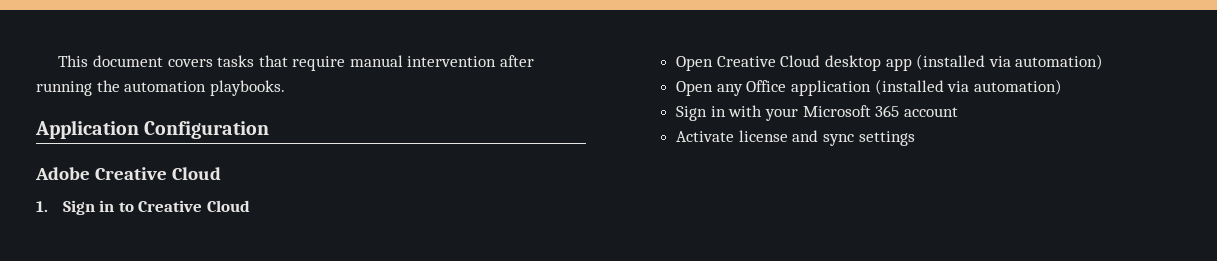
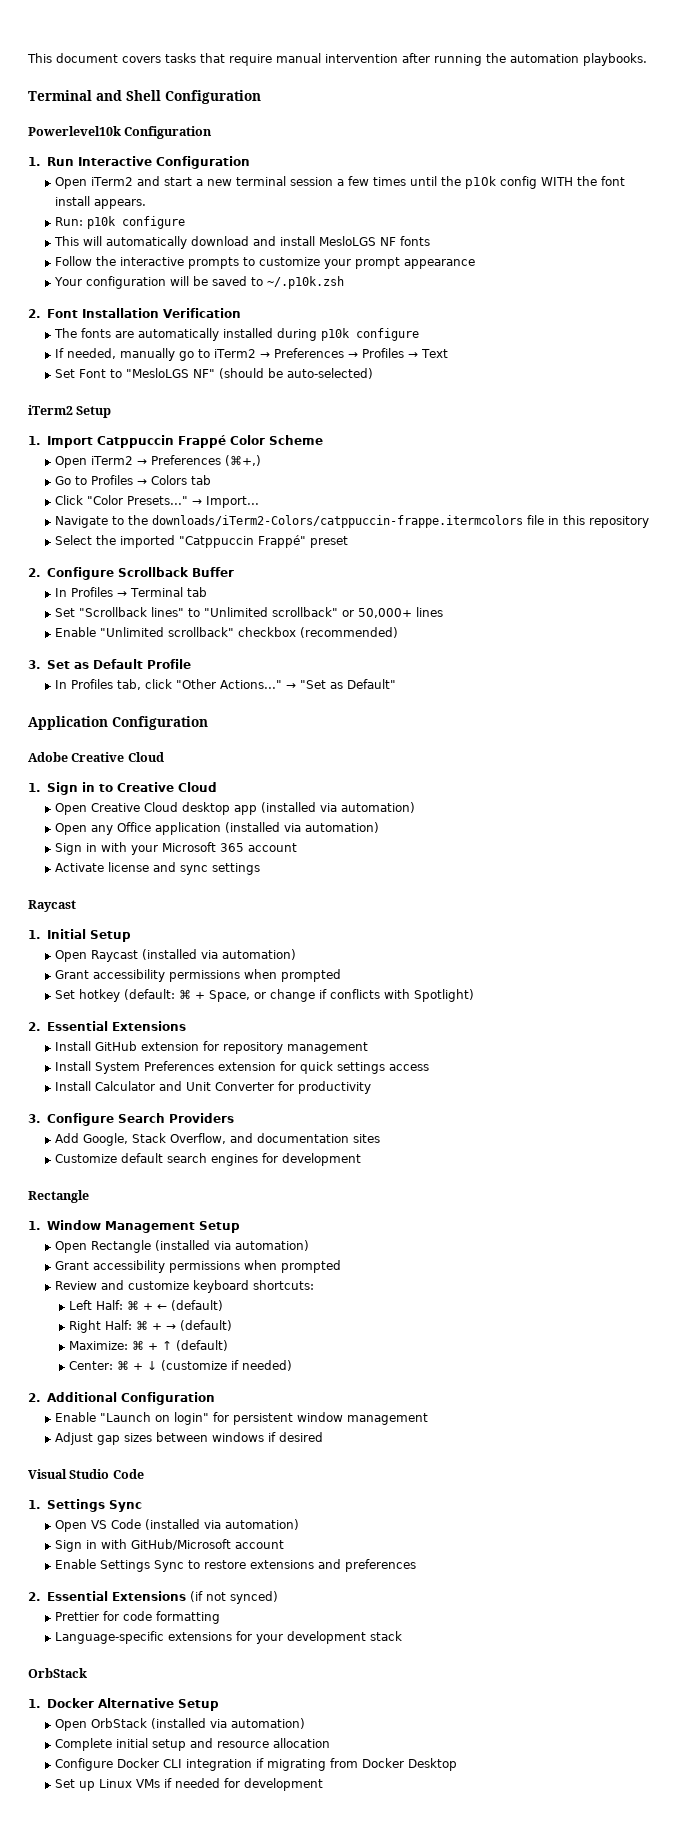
(285, 88) none -> [28,90,261,104] [28,126,213,139] [28,156,250,169] [54,176,625,189] [54,196,146,209] [54,216,185,229] [53,236,430,249] [54,256,475,269] [53,276,344,289] [28,308,241,318] [53,328,419,341] [54,348,448,361] [54,368,373,379] [28,405,112,418] [28,435,323,448] [54,455,261,468] [54,475,211,485] [54,495,259,508] [54,515,649,528] [54,535,348,548] [28,567,234,580] [54,587,207,597] [54,607,443,618] [54,627,398,638] [28,659,191,669] [54,679,396,690] // Terminal and Shell Configuration // Powerlevel10k Configuration // 1. Run Interactive Configuration // Open iTerm2 and start a new terminal session a few times until the p10k config WITH the font install appears. // Run: p10k configure // This will automatically download and install MesloLGS NF fonts // Follow the interactive prompts to customize your prompt appearance // Your configuration will be saved to ~/.p10k.zsh // 2. Font Installation Verification // The fonts are automatically installed during p10k configure // If needed, manually go to iTerm2 → Preferences → Profiles → Text // Set Font to "MesloLGS NF" (should be auto-selected) // iTerm2 Setup // 1. Import Catppuccin Frappé Color Scheme // Open iTerm2 → Preferences (⌘+,) // Go to Profiles → Colors tab // Click "Color Presets..." → Import... // Navigate to the downloads/iTerm2-Colors/catppuccin-frappe.itermcolors file in this repository // Select the imported "Catppuccin Frappé" preset // 2. Configure Scrollback Buffer // In Profiles → Terminal tab // Set "Scrollback lines" to "Unlimited scrollback" or 50,000+ lines // Enable "Unlimited scrollback" checkbox (recommended) // 3. Set as Default Profile // In Profiles tab, click "Other Actions..." → "Set as Default"
(915, 138) none -> [28,900,76,912] [28,929,131,942] [54,949,296,962] [54,969,341,982] [54,989,474,1002] [28,1021,186,1031] [54,1041,368,1054] [54,1061,429,1074] [54,1081,371,1094] [28,1113,234,1126] [54,1133,380,1146] [54,1153,361,1166] [28,1190,89,1203] [28,1220,240,1233] [54,1240,309,1253] [54,1260,341,1273] [54,1280,314,1293] [69,1300,224,1311] [69,1320,233,1333] [69,1340,229,1351] [69,1360,293,1371] [28,1392,215,1405] [54,1412,428,1425] [54,1432,323,1445] [28,1469,144,1479] [28,1499,142,1512] [54,1519,299,1532] [54,1539,284,1552] [54,1559,416,1572] [28,1591,278,1604] [54,1611,220,1624] [54,1631,402,1644] [28,1668,87,1678] [28,1698,219,1711] [54,1718,305,1731] [54,1738,330,1751] [54,1758,457,1771] [54,1778,323,1791] // Raycast // 1. Initial Setup // Open Raycast (installed via automation) // Grant accessibility permissions when prompted // Set hotkey (default: ⌘ + Space, or change if conflicts with Spotlight) // 2. Essential Extensions // Install GitHub extension for repository management // Install System Preferences extension for quick settings access // Install Calculator and Unit Converter for productivity // 3. Configure Search Providers // Add Google, Stack Overflow, and documentation sites // Customize default search engines for development // Rectangle // 1. Window Management Setup // Open Rectangle (installed via automation) // Grant accessibility permissions when prompted // Review and customize keyboard shortcuts: // Left Half: ⌘ + ← (default) // Right Half: ⌘ + → (default) // Maximize: ⌘ + ↑ (default) // Center: ⌘ + ↓ (customize if needed) // 2. Additional Configuration // Enable "Launch on login" for persistent window management // Adjust gap sizes between windows if desired // Visual Studio Code // 1. Settings Sync // Open VS Code (installed via automation) // Sign in with GitHub/Microsoft account // Enable Settings Sync to restore extensions and preferences // 2. Essential Extensions (if not synced) // Prettier for code formatting // Language-specific extensions for your development stack // OrbStack // 1. Docker Alternative Setup // Open OrbStack (installed via automation) // Complete initial setup and resource allocation // Configure Docker CLI integration if migrating from Docker Desktop // Set up Linux VMs if needed for development

